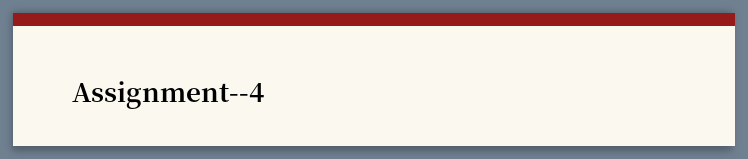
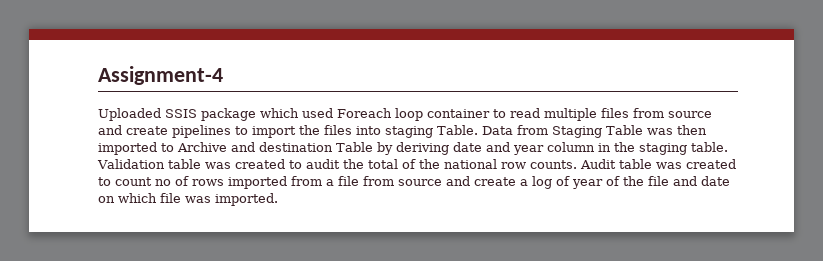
[72,81,264,109] Assignment--4 -> [98,66,223,85] [98,108,712,121] [98,125,707,138] [98,142,728,155] [97,159,736,169] [98,176,730,189] [98,193,278,206] Assignment-4 // Uploaded SSIS package which used Foreach loop container to read multiple files from source and create pipelines to import the files into staging Table. Data from Staging Table was then imported to Archive and destination Table by deriving date and year column in the staging table. Validation table was created to audit the total of the national row counts. Audit table was created to count no of rows imported from a file from source and create a log of year of the file and date on which file was imported.

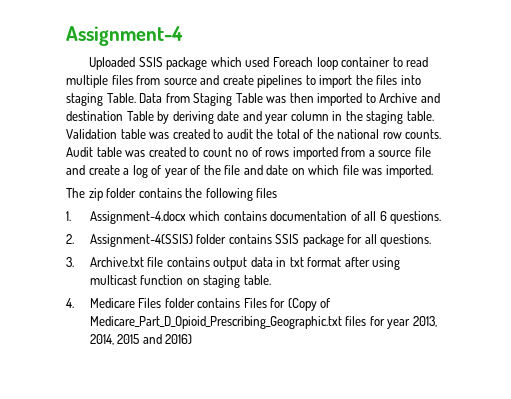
[338,176,442,186] file from source -> [378,147,431,157] source file
(278, 199) none -> [66,188,278,201] [66,211,442,224] [66,234,432,247] [66,257,401,270] [89,275,271,288] [66,298,331,311] [89,316,437,329] [89,334,193,345] // The zip folder contains the following files // 1. Assignment-4.docx which contains documentation of all 6 questions. // 2. Assignment-4(SSIS) folder contains SSIS package for all questions. // 3. Archive.txt file contains output data in txt format after using multicast function on staging table. // 4. Medicare Files folder contains Files for (Copy of Medicare_Part_D_Opioid_Prescribing_Geographic.txt files for year 2013, 2014, 2015 and 2016)

